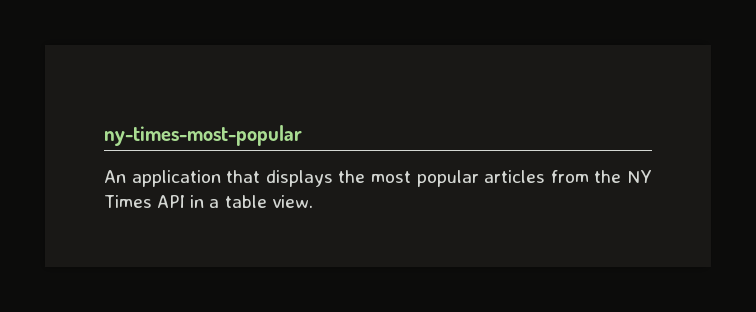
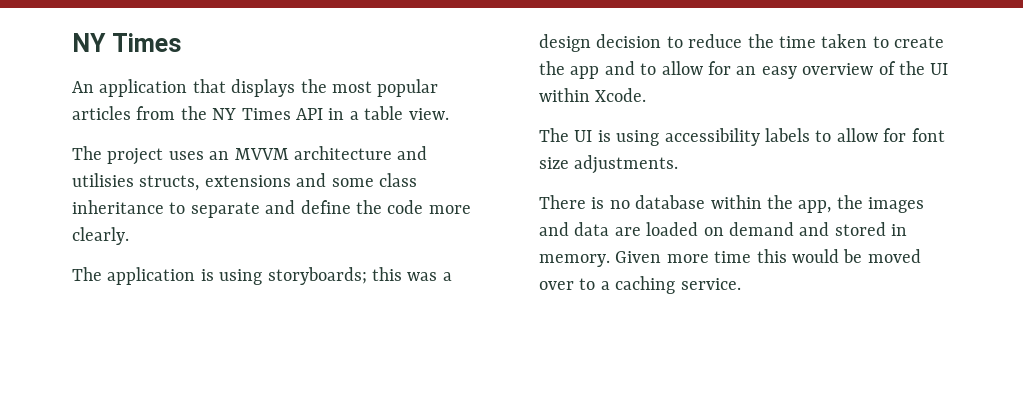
[104,125,302,146] ny-times-most-popular -> [72,33,181,52] NY Times
(313, 201) none -> [72,146,428,165] [72,173,417,191] [72,200,471,218] [72,227,129,245] [72,267,452,285] [539,34,945,52] [539,61,949,79] [539,88,647,102] [539,128,945,146] [539,155,679,174] [539,195,925,213] [539,222,908,236] [539,249,921,267] [539,276,741,294] // The project uses an MVVM architecture and utilisies structs, extensions and some class inheritance to separate and define the code more clearly. // The application is using storyboards; this was a design decision to reduce the time taken to create the app and to allow for an easy overview of the UI within Xcode. // The UI is using accessibility labels to allow for font size adjustments. // There is no database within the app, the images and data are loaded on demand and stored in memory. Given more time this would be moved over to a caching service.

